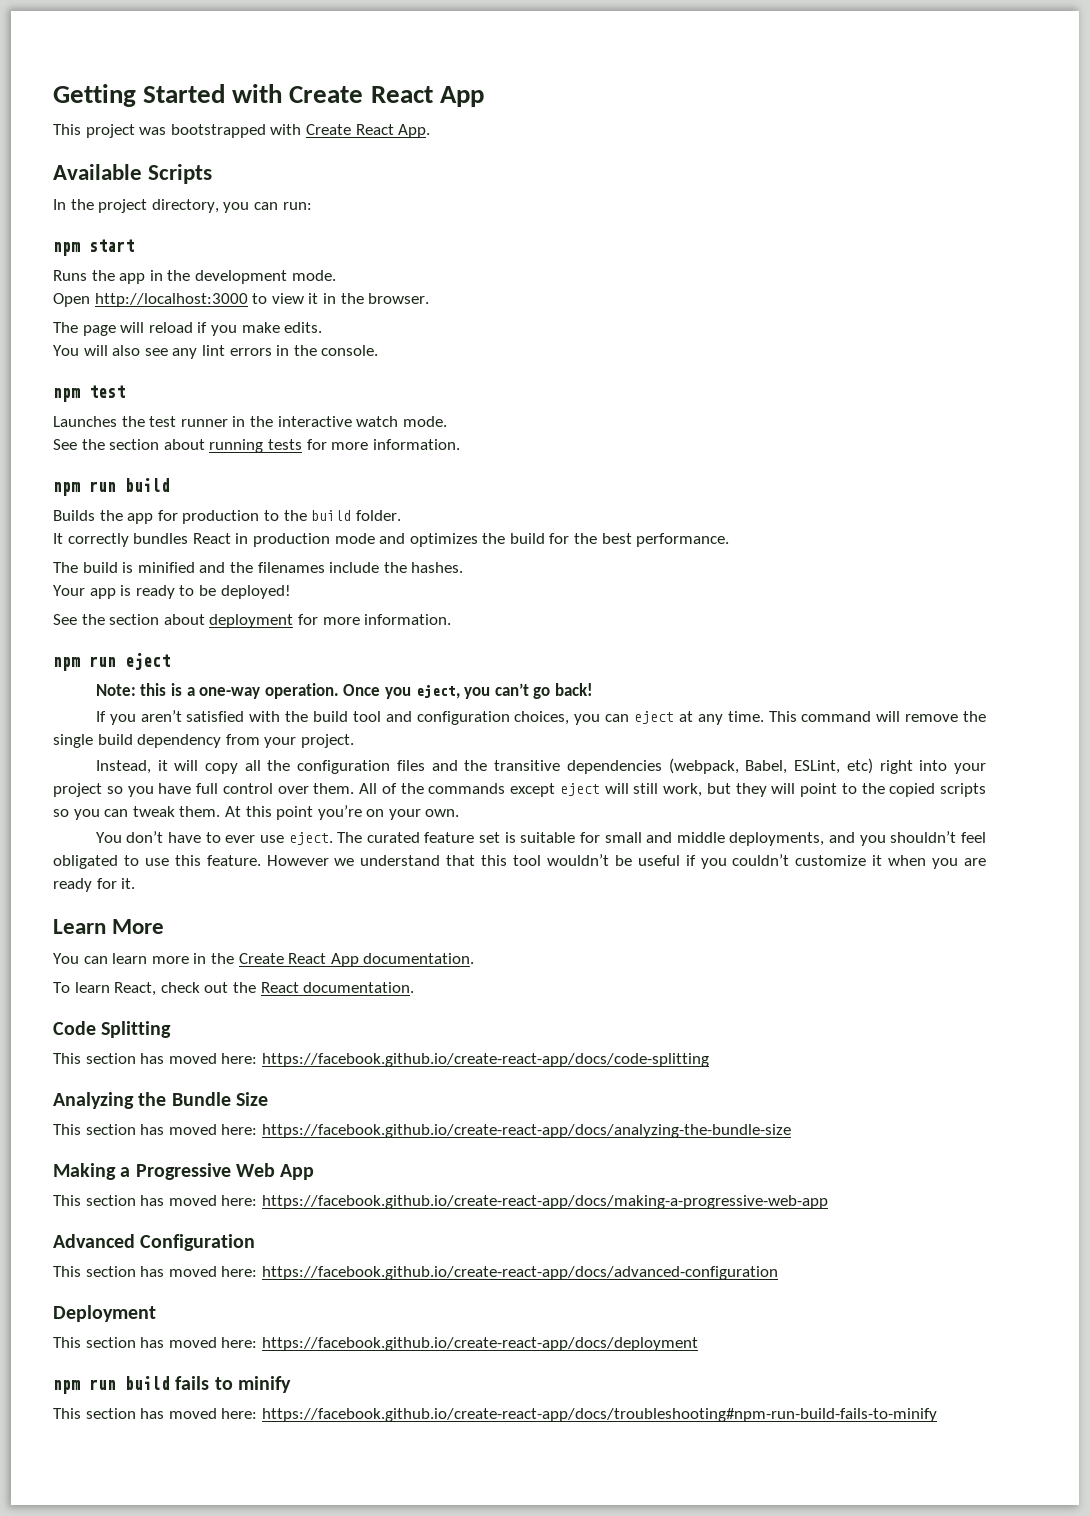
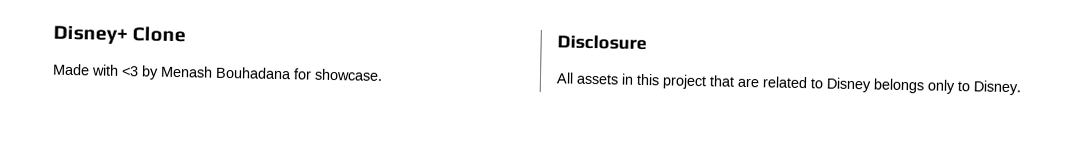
[53,84,484,107] [53,124,431,138] [53,164,213,184] [53,199,312,213] [53,239,134,256] [53,270,336,284] [53,293,430,307] [53,322,323,336] [53,345,379,359] [53,385,125,402] [53,416,447,427] [53,439,460,453] [53,478,170,496] [53,510,401,524] [53,533,730,547] [53,562,464,573] [53,585,291,599] [53,614,452,628] [53,653,170,671] [95,683,593,699] [95,710,986,725] [53,734,354,748] [95,758,987,774] [53,783,986,797] [53,805,460,820] [95,831,986,846] [53,854,987,869] [53,878,136,892] [53,919,165,934] [53,953,475,967] [53,982,415,996] [53,1021,172,1038] [53,1053,709,1067] [53,1092,268,1109] [53,1124,791,1138] [53,1163,315,1180] [53,1195,828,1209] [53,1234,256,1251] [53,1266,778,1280] [53,1305,156,1322] [53,1337,698,1351] [53,1376,291,1394] [53,1408,937,1422] Getting Started with Create React App // This project was bootstrapped with Create React App. // Available Scripts // In the project directory, you can run: // npm start // Runs the app in the development mode. // Open http://localhost:3000 to view it in the browser. // The page will reload if you make edits. // You will also see any lint errors in the console. // npm test // Launches the test runner in the interactive watch mode. // See the section about running tests for more information. // npm run build // Builds the app for production to the build folder. // It correctly bundles React in production mode and optimizes the build for the best performance. // The build is minified and the filenames include the hashes. // Your app is ready to be deployed! // See the section about deployment for more information. // npm run eject // Note: this is a one-way operation. Once you eject, you can’t go back! // If you aren’t satisfied with the build tool and configuration choices, you can eject at any time. This command will remove the single build dependency from your project. // Instead, it will copy all the configuration files and the transitive dependencies (webpack, Babel, ESLint, etc) right into your project so you have full control over them. All of the commands except eject will still work, but they will point to the copied scripts so you can tweak them. At this point you’re on your own. // You don’t have to ever use eject. The curated feature set is suitable for small and middle deployments, and you shouldn’t feel obligated to use this feature. However we understand that this tool wouldn’t be useful if you couldn’t customize it when you are ready for it. // Learn More // You can learn more in the Create React App documentation. // To learn React, check out the React documentation. // Code Splitting // This section has moved here: https://facebook.github.io/create-react-app/docs/code-splitting // Analyzing the Bundle Size // This section has moved here: https://facebook.github.io/create-react-app/docs/analyzing-the-bundle-size // Making a Progressive Web App // This section has moved here: https://facebook.github.io/create-react-app/docs/making-a-progressive-web-app // Advanced Configuration // This section has moved here: https://facebook.github.io/create-react-app/docs/advanced-configuration // Deployment // This section has moved here: https://facebook.github.io/create-react-app/docs/deployment // npm run build fails to minify // This section has moved here: https://facebook.github.io/create-react-app/docs/troubleshooting#npm-run-build-fails-to-minify -> [53,25,187,46] [52,63,383,81] [557,34,647,51] [556,72,1021,96] Disney+ Clone // Made with <3 by Menash Bouhadana for showcase. // Disclosure // All assets in this project that are related to Disney belongs only to Disney.

